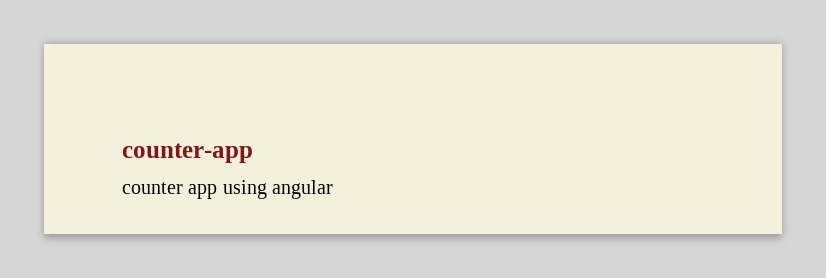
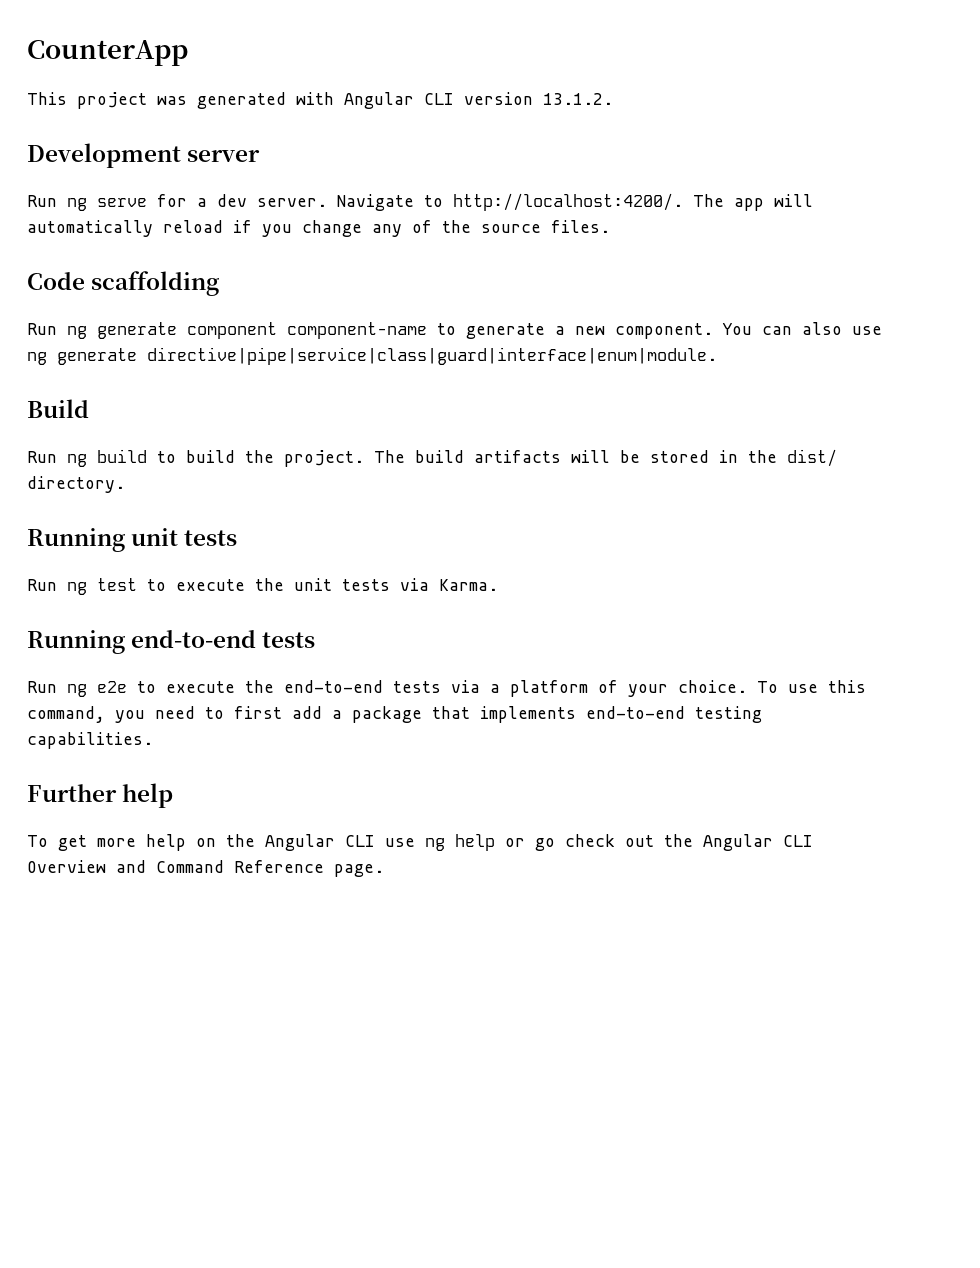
[122,143,253,163] [122,180,334,199] counter-app // counter app using angular -> [27,40,188,66] [27,92,613,109] [27,143,261,168] [27,193,813,211] [27,220,610,237] [27,271,220,296] [27,322,882,339] [27,347,717,365] [27,399,89,418] [27,449,837,467] [27,476,125,493] [27,528,238,552] [27,578,498,595] [27,630,316,654] [27,680,866,697] [27,706,762,723] [27,732,153,749] [27,783,174,808] [27,834,813,851] [27,860,384,877] CounterApp // This project was generated with Angular CLI version 13.1.2. // Development server // Run ng serve for a dev server. Navigate to http://localhost:4200/. The app will automatically reload if you change any of the source files. // Code scaffolding // Run ng generate component component-name to generate a new component. You can also use ng generate directive|pipe|service|class|guard|interface|enum|module. // Build // Run ng build to build the project. The build artifacts will be stored in the dist/ directory. // Running unit tests // Run ng test to execute the unit tests via Karma. // Running end-to-end tests // Run ng e2e to execute the end-to-end tests via a platform of your choice. To use this command, you need to first add a package that implements end-to-end testing capabilities. // Further help // To get more help on the Angular CLI use ng help or go check out the Angular CLI Overview and Command Reference page.

